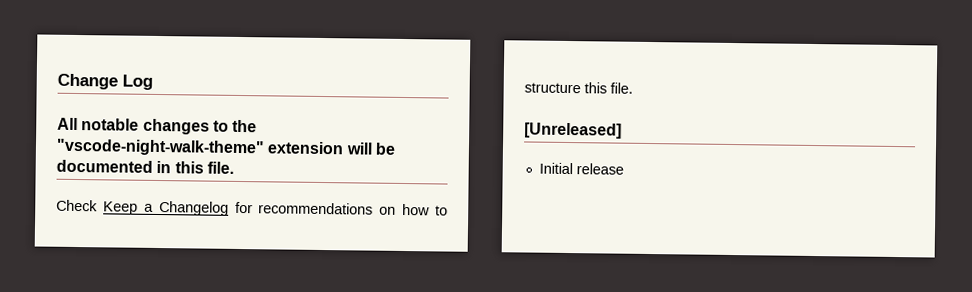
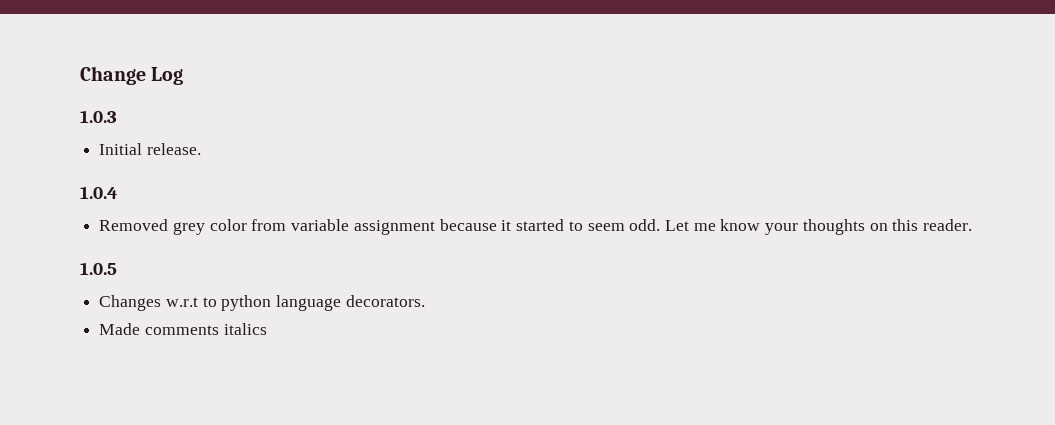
[57,117,258,135] [56,138,396,157] [56,159,234,174] [56,199,448,216] [524,82,633,94] [524,122,622,139] [538,162,624,175] All notable changes to the "vscode-night-walk-theme" extension will be documented in this file. // Check Keep a Changelog for recommendations on how to structure this file. // [Unreleased] // Initial release -> [80,110,117,123] [99,143,201,155] [80,186,118,199] [99,219,973,235] [80,262,117,275] [99,295,425,311] [99,323,267,335] 1.0.3 // Initial release. // 1.0.4 // Removed grey color from variable assignment because it started to seem odd. Let me know your thoughts on this reader. // 1.0.5 // Changes w.r.t to python language decorators. // Made comments italics

